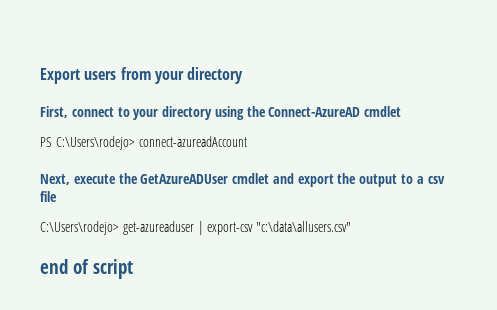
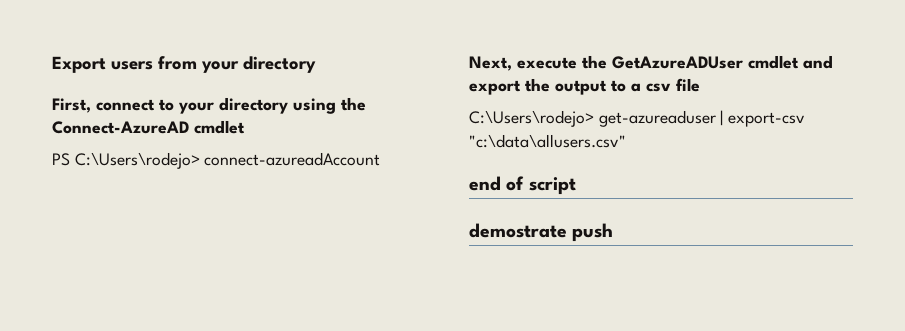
(134, 269) none -> [469,223,614,242] // demostrate push

